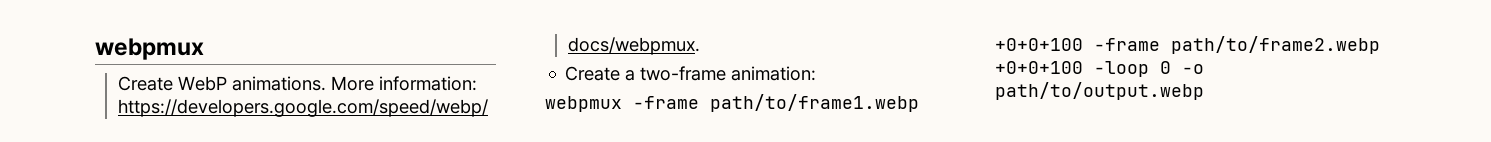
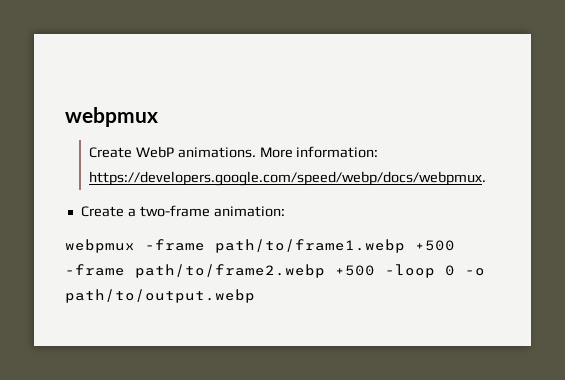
[995,38,1083,51] +0+0+100 -> [415,240,455,251] +500
[995,61,1083,74] +0+0+100 -> [335,265,375,276] +500

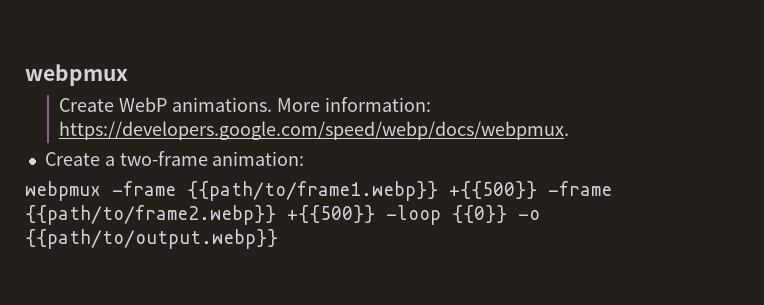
[215,239,455,253] [65,264,485,278] [65,289,255,303] path/to/frame1.webp +500 -frame path/to/frame2.webp +500 -loop 0 -o path/to/output.webp -> [187,181,612,201] [25,205,540,225] [25,229,278,249] {{path/to/frame1.webp}} +{{500}} -frame {{path/to/frame2.webp}} +{{500}} -loop {{0}} -o {{path/to/output.webp}}

